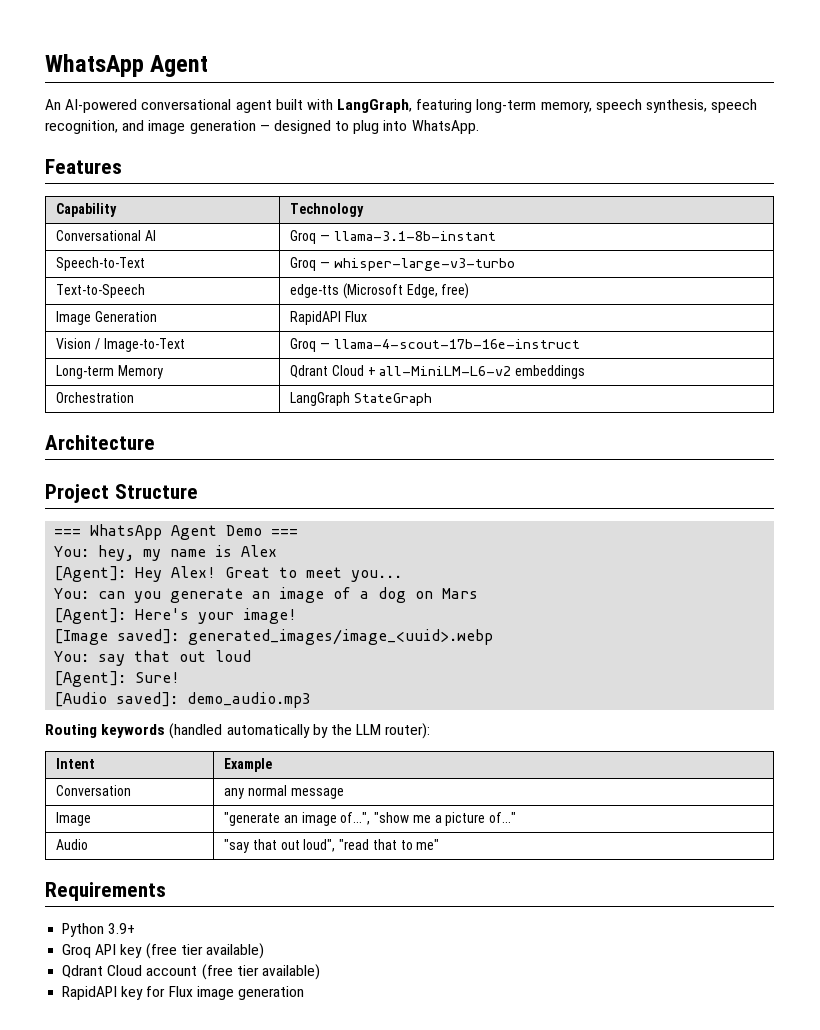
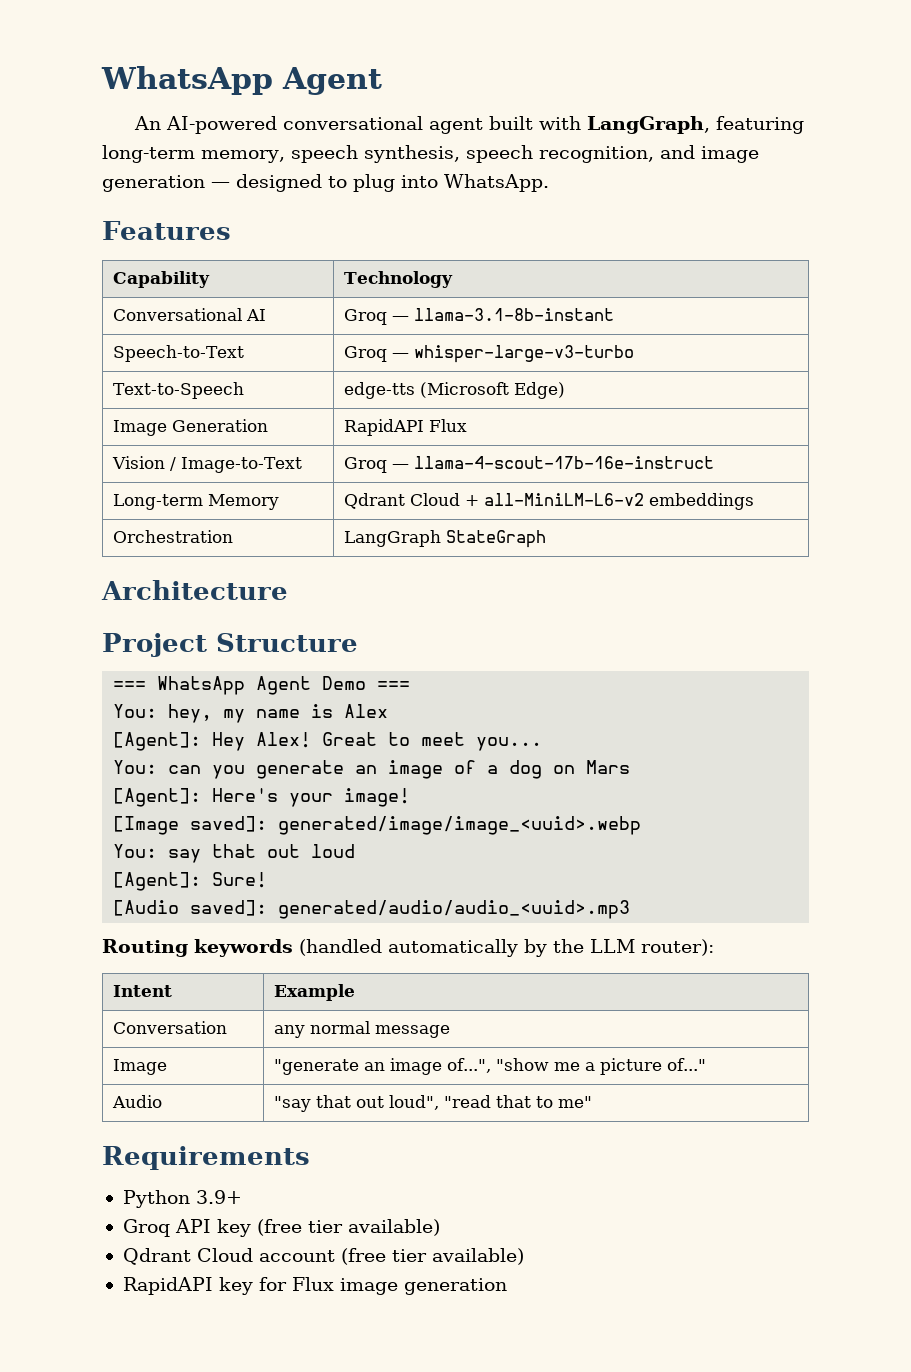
[406,283,470,299] Edge, free) -> [513,382,565,399] Edge)
[188,629,494,645] generated_images/image_<uuid>.webp -> [278,816,642,835] generated/image/image_<uuid>.webp
[187,692,312,708] demo_audio.mp3 -> [278,900,631,919] generated/audio/audio_<uuid>.mp3

